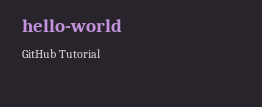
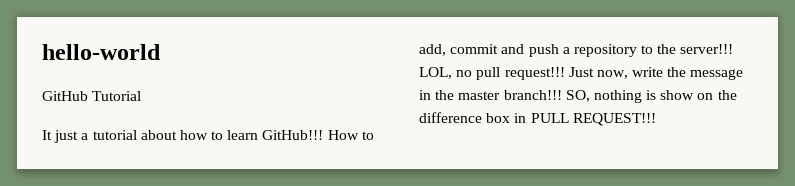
(102, 53) none -> [42,130,374,143] [419,44,734,57] [419,67,744,80] [419,90,737,103] [419,112,656,126] // It just a tutorial about how to learn GitHub!!! How to add, commit and push a repository to the server!!! LOL, no pull request!!! Just now, write the message in the master branch!!! SO, nothing is show on the difference box in PULL REQUEST!!!

